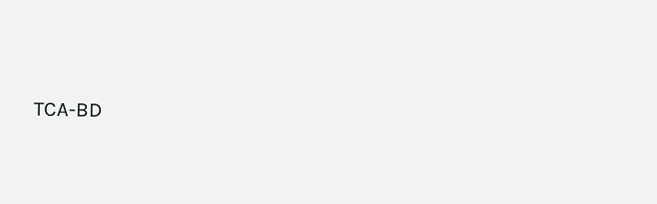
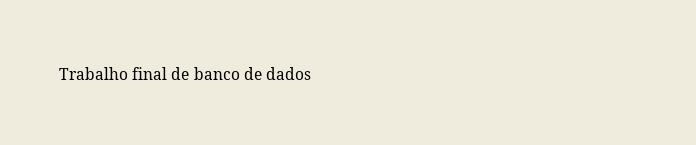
[33,101,103,118] TCA-BD -> [59,67,311,80] Trabalho final de banco de dados

